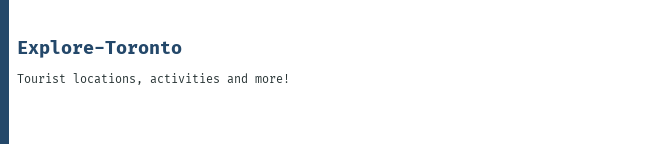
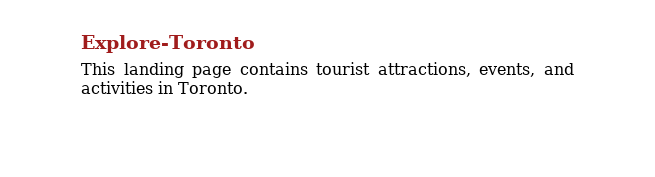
[17,73,290,85] Tourist locations, activities and more! -> [81,62,574,78] [81,81,248,94] This landing page contains tourist attractions, events, and activities in Toronto.

